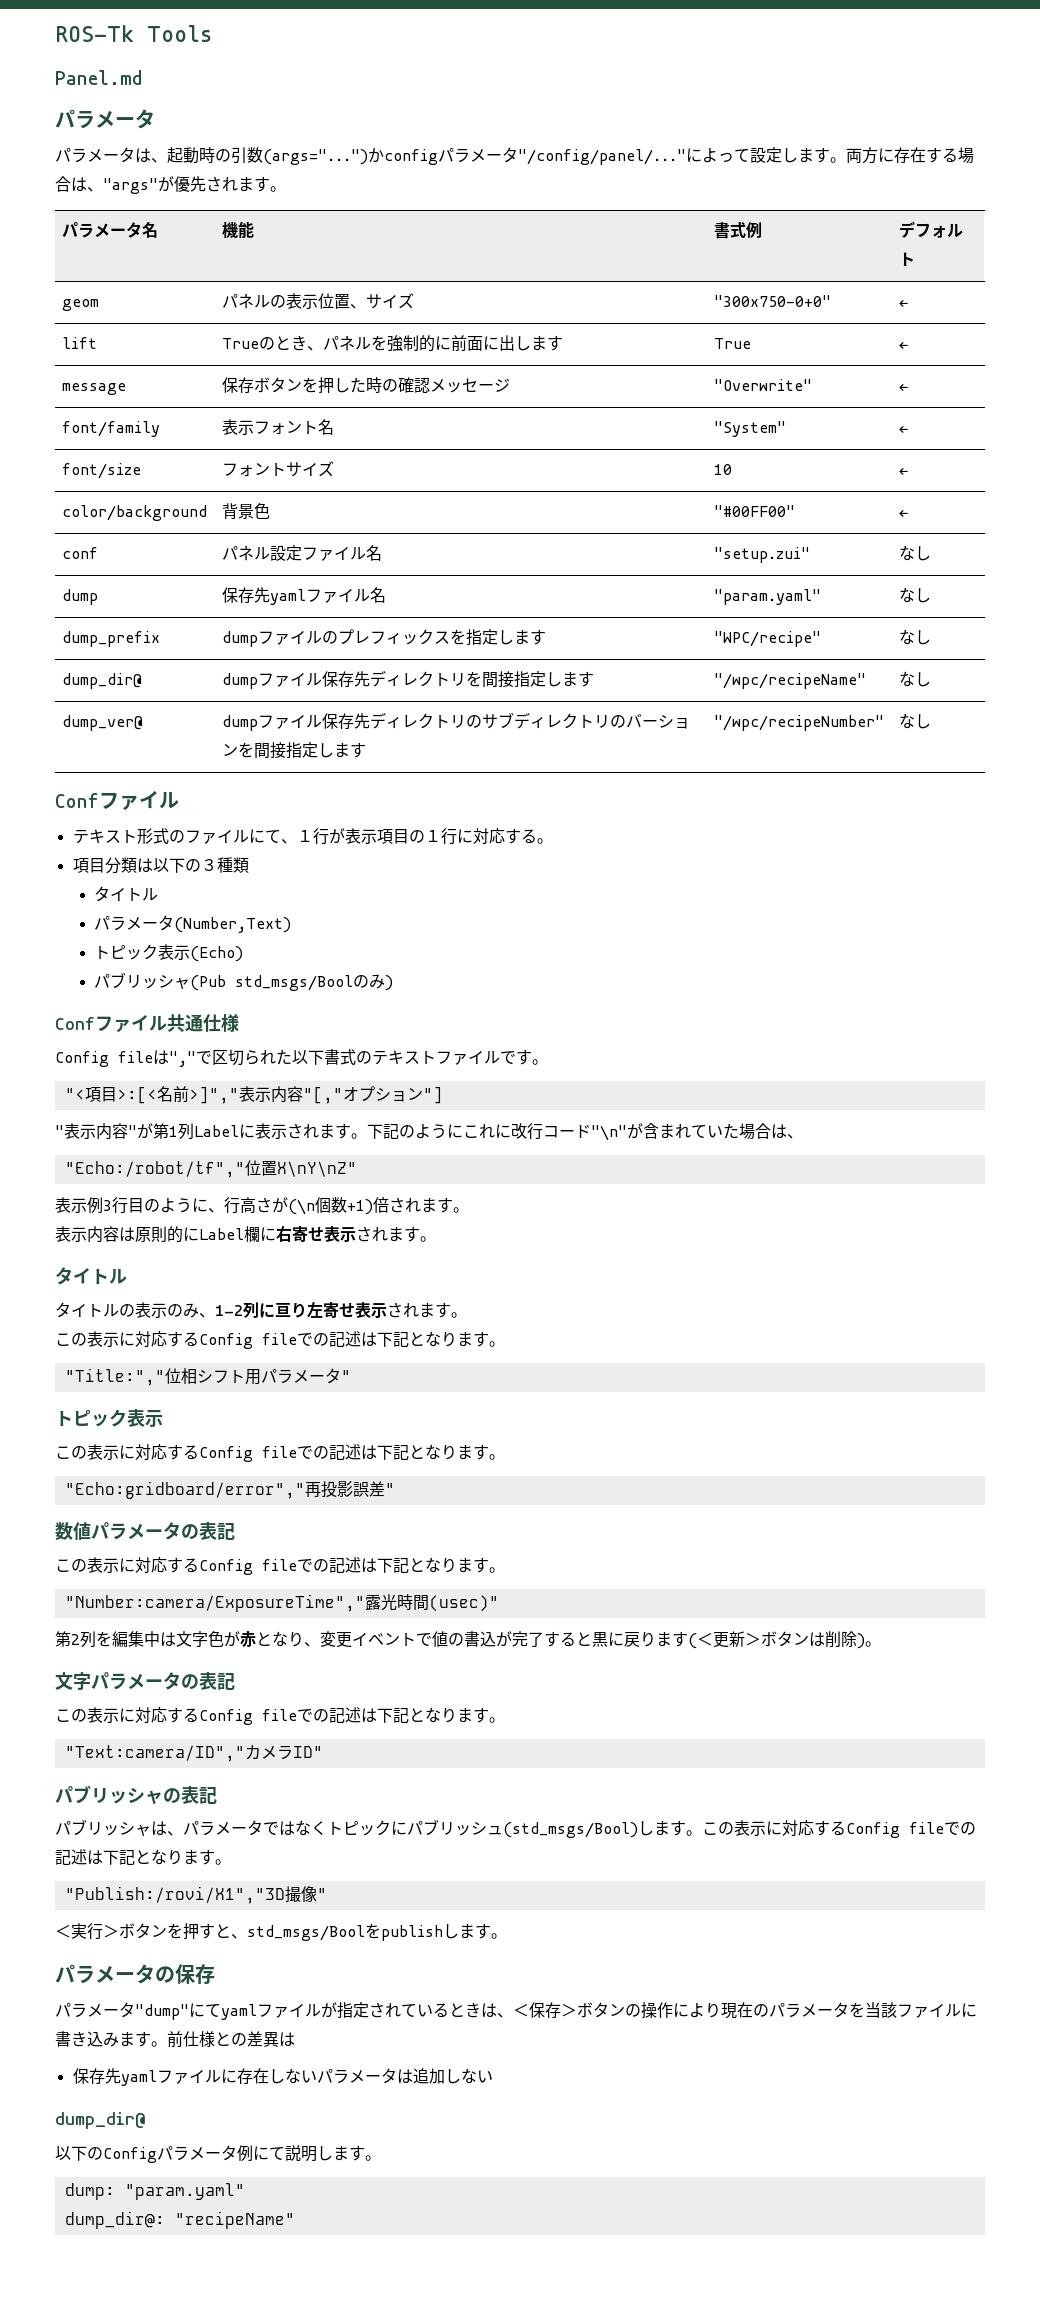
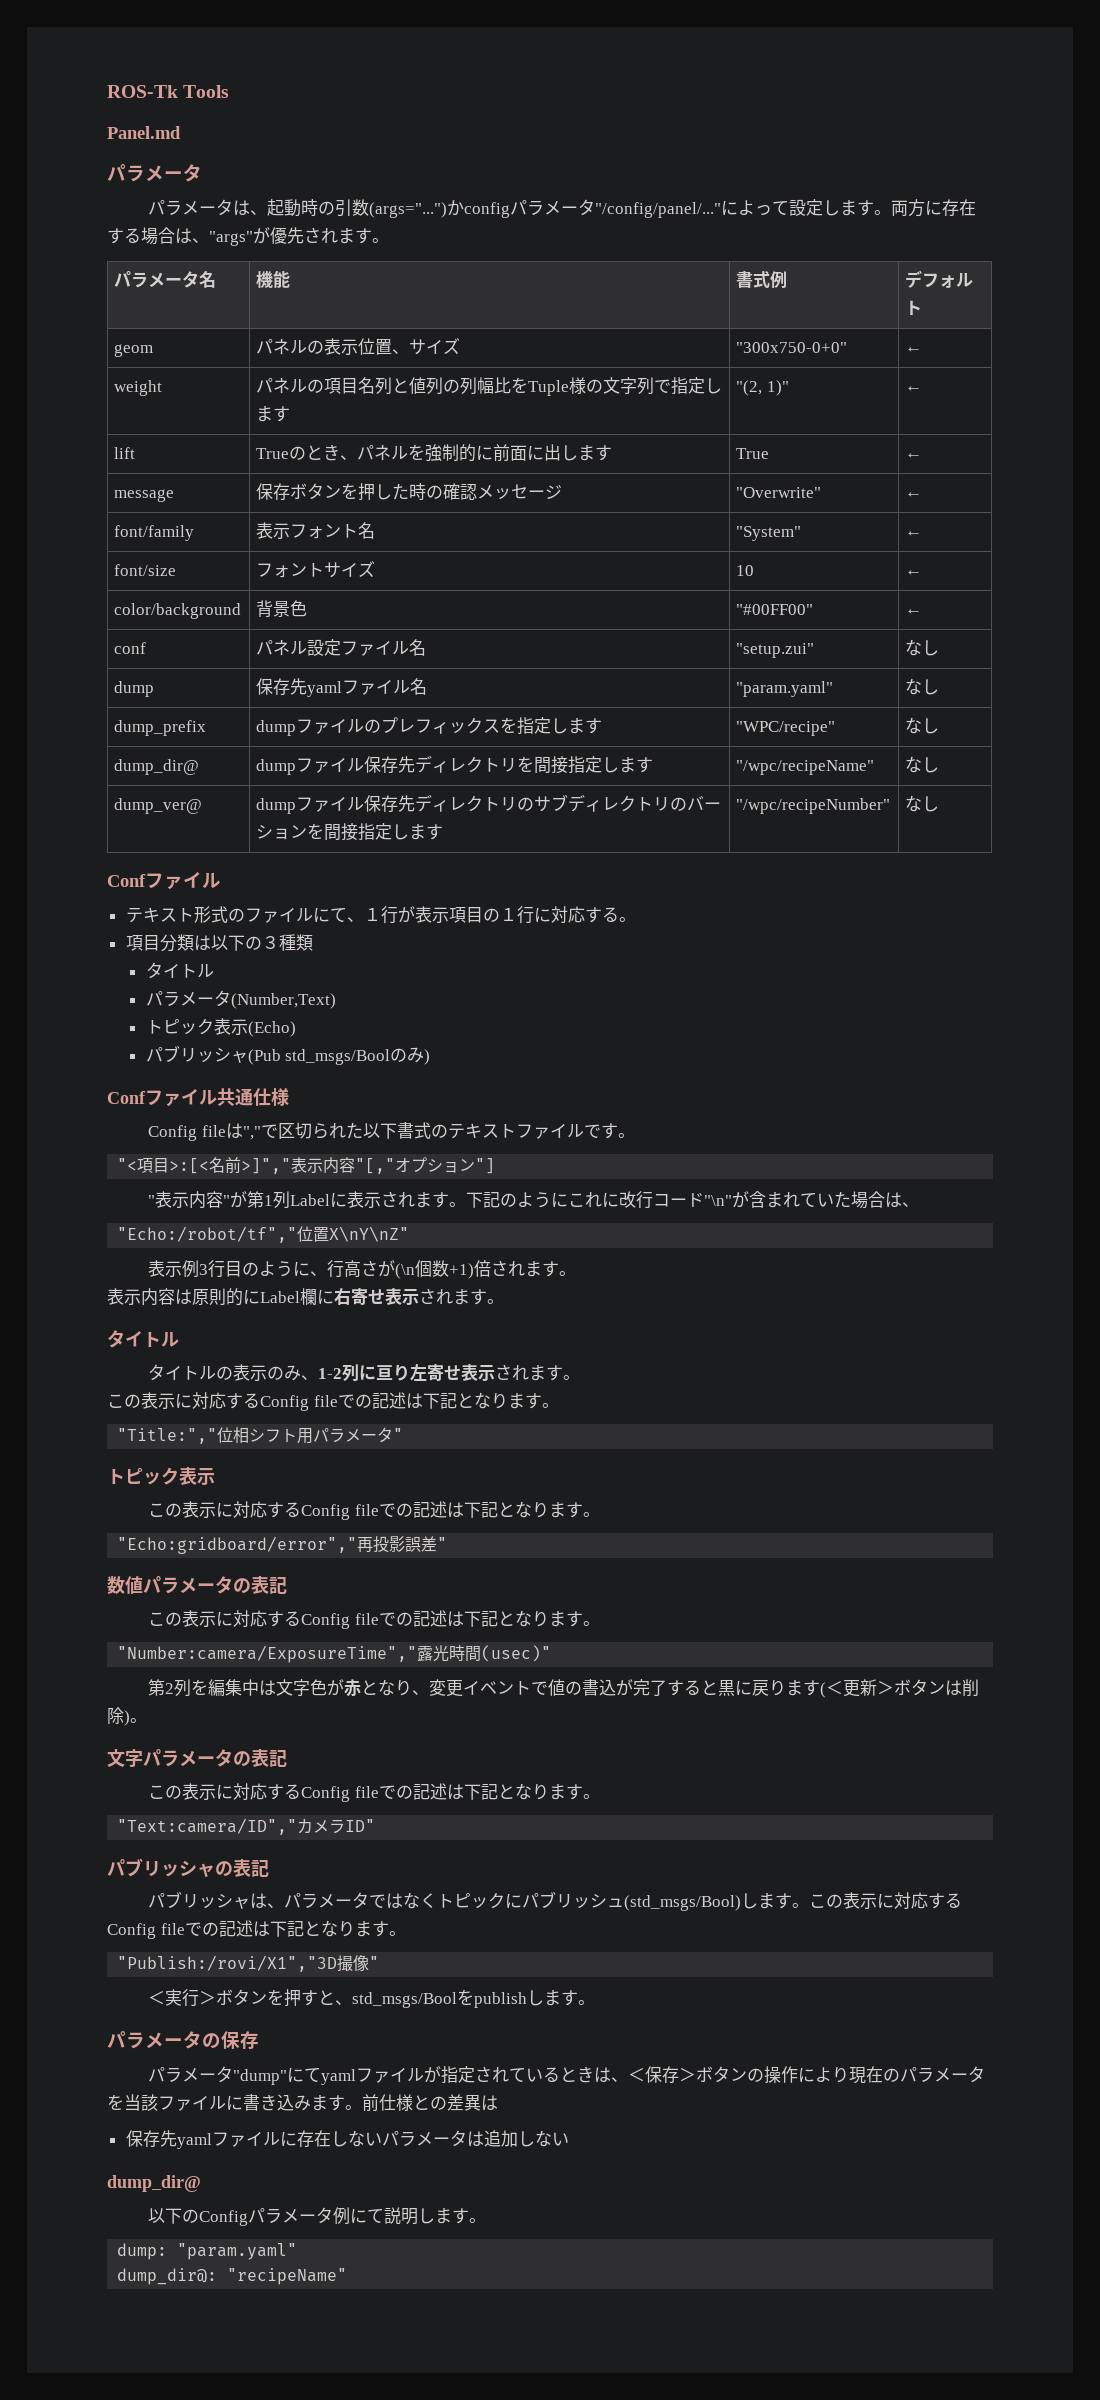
(909, 303) none -> [114,380,163,396] [256,377,723,396] [256,406,291,422] [736,380,789,396] [905,386,923,392] // weight | パネルの項目名列と値列の列幅比をTuple様の文字列で指定します | "(2, 1)" | ←

